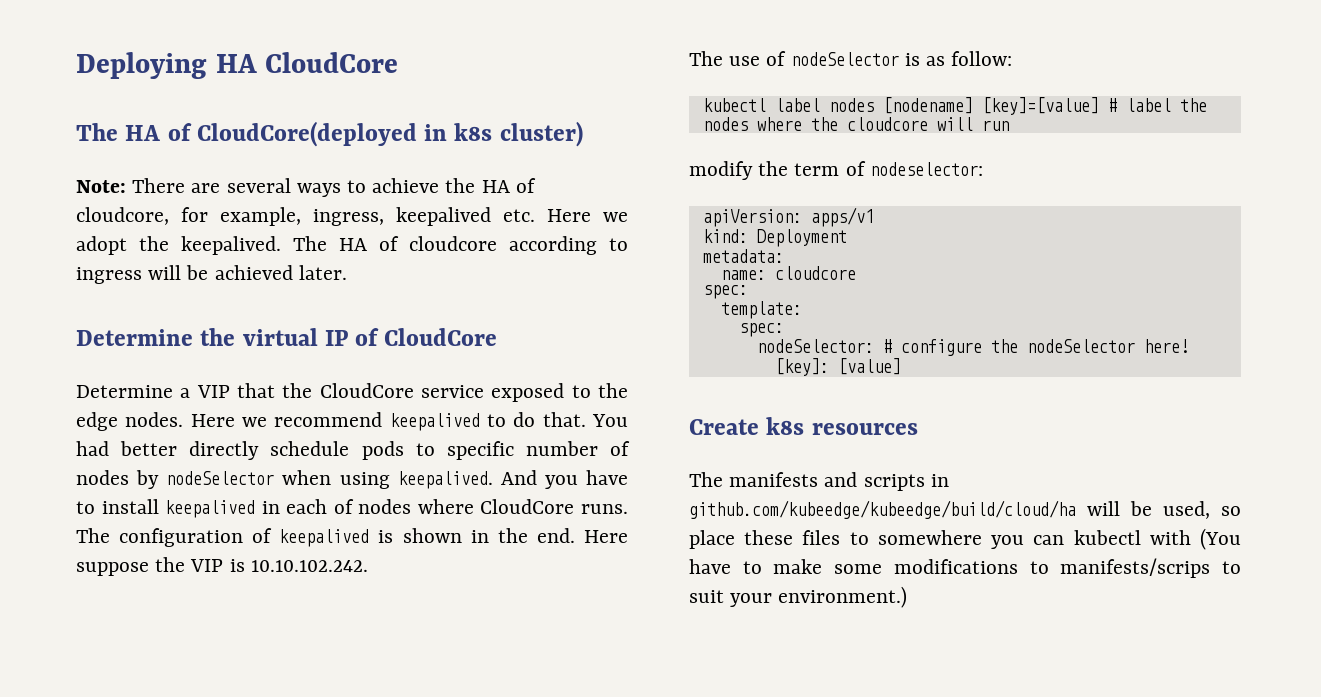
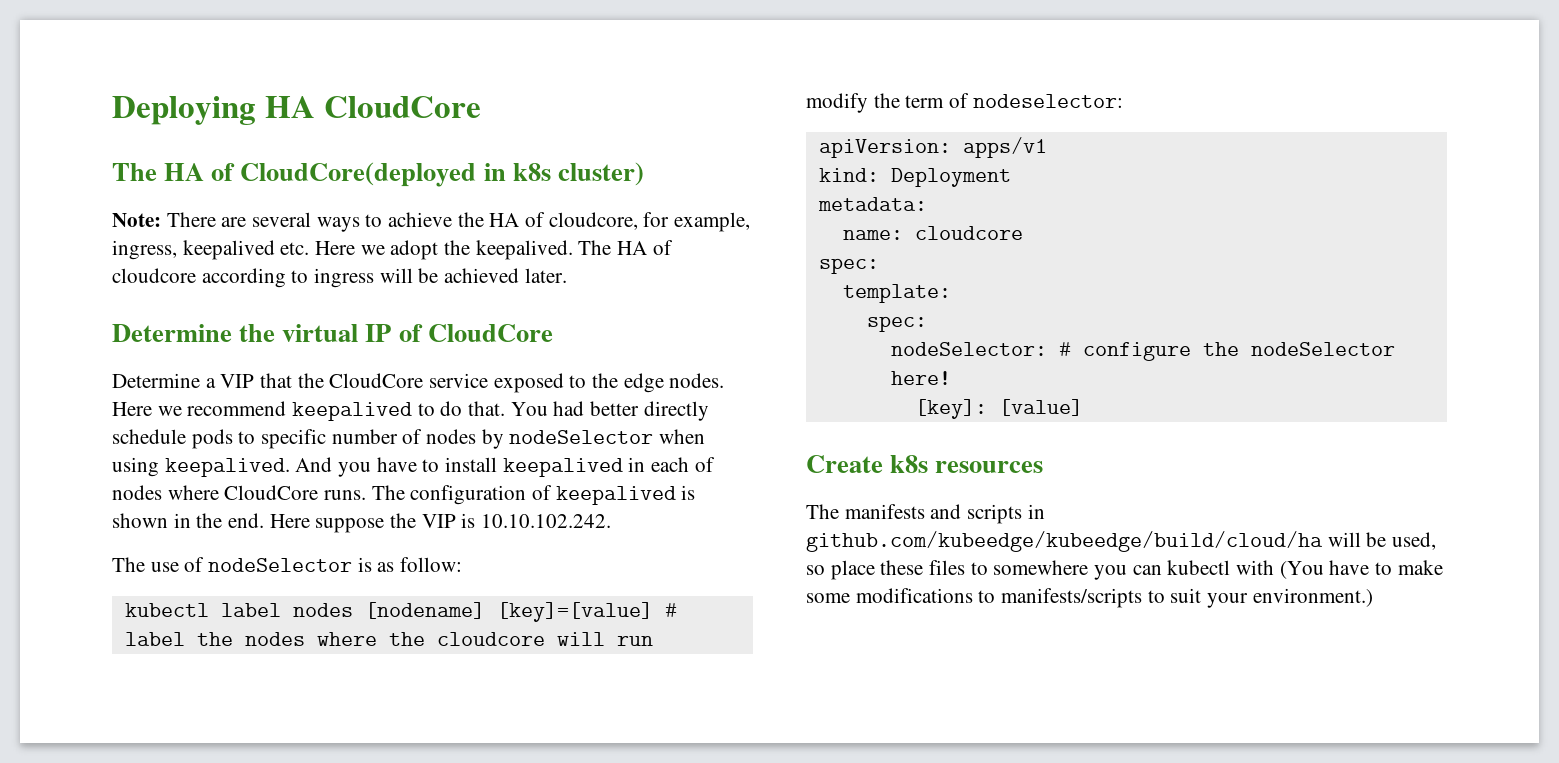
[1060,558,1211,578] manifests/scrips -> [1001,588,1143,608] manifests/scripts

